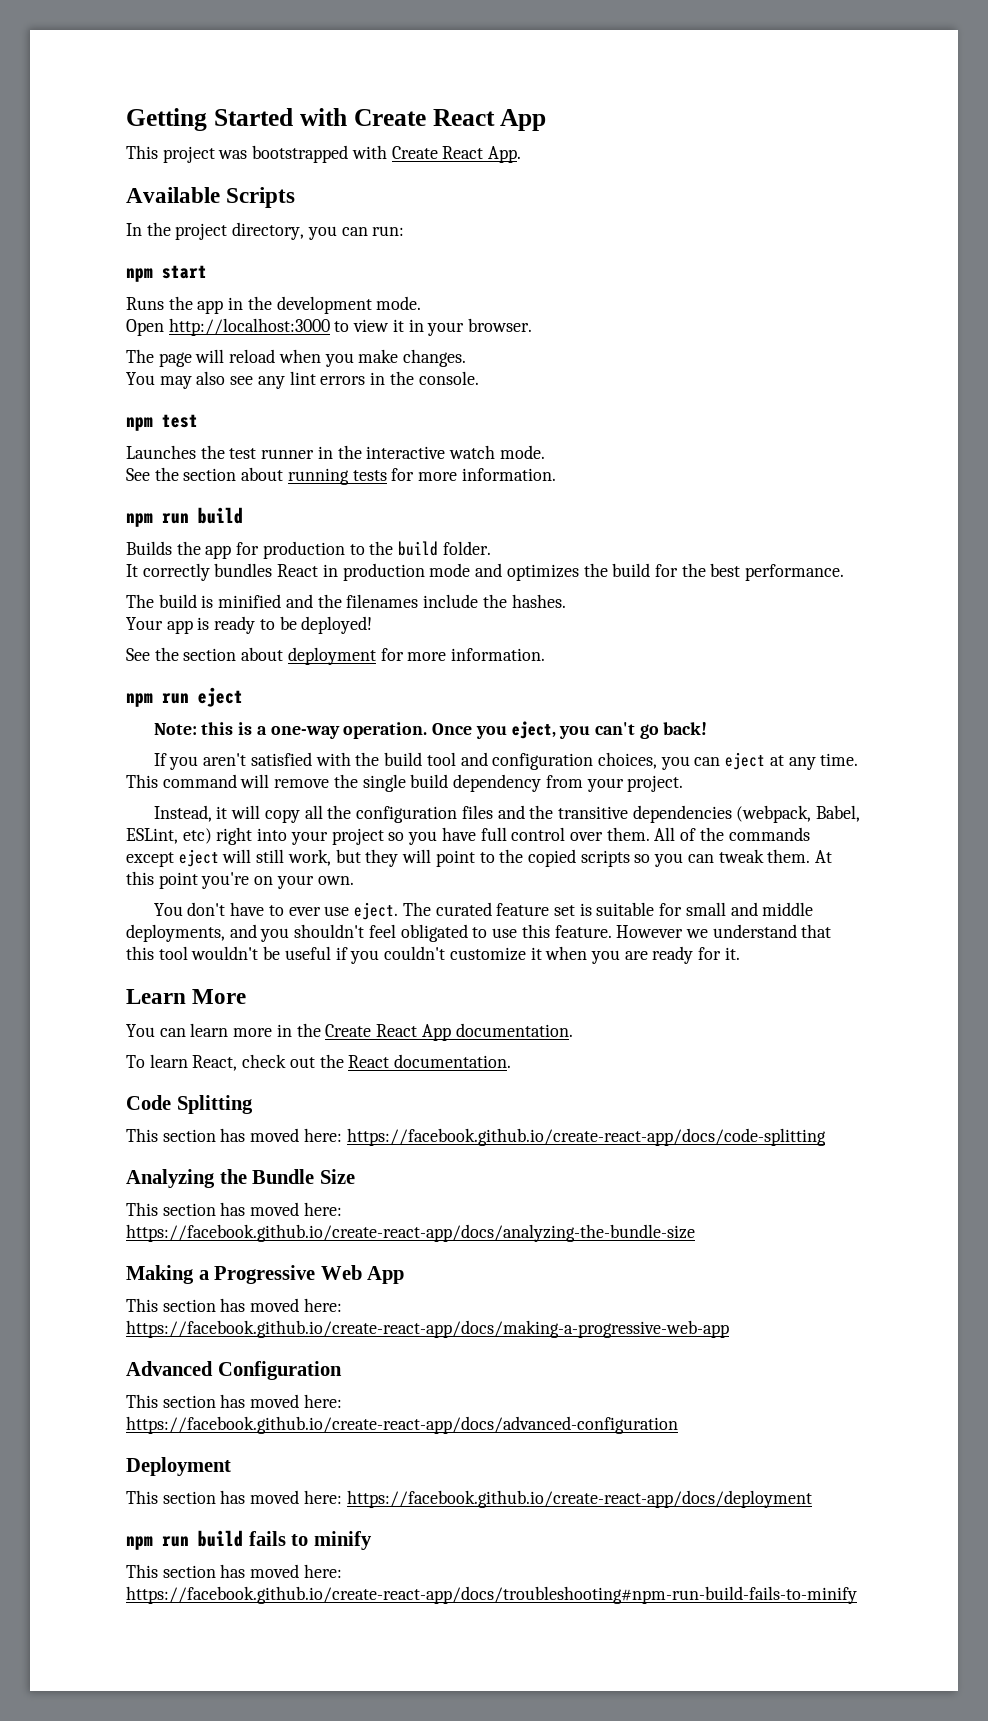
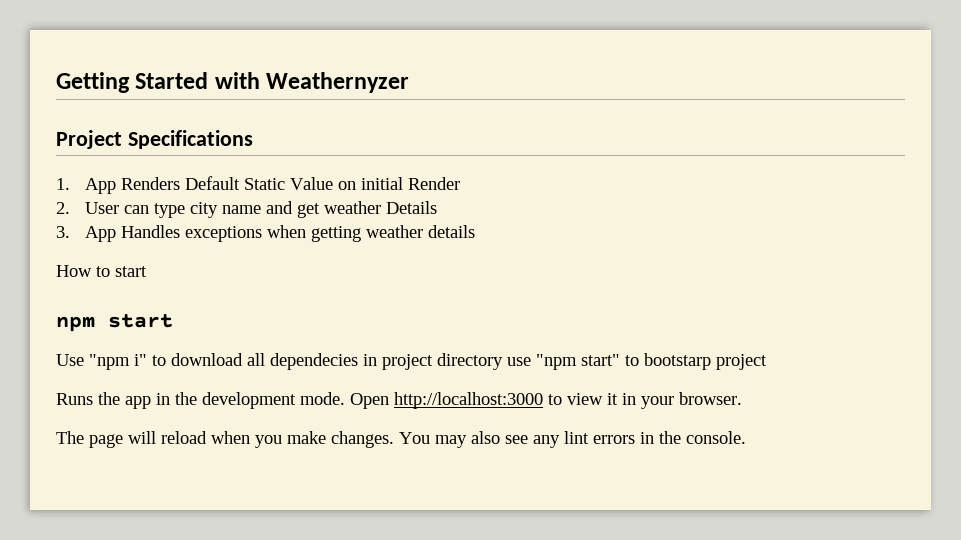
[353,109,547,131] [126,145,522,163] [126,187,296,208] [126,222,405,240] [126,265,207,282] Create React App // This project was bootstrapped with Create React App. // Available Scripts // In the project directory, you can run: // npm start -> [266,72,410,93] [56,130,253,149] [56,176,460,194] [56,201,437,218] [56,225,475,242] [56,265,147,277] [56,314,173,332] [56,353,767,370] Weathernyzer // Project Specifications // 1. App Renders Default Static Value on initial Render // 2. User can type city name and get weather Details // 3. App Handles exceptions when getting weather details // How to start // npm start // Use "npm i" to download all dependecies in project directory use "npm start" to bootstarp project
(422, 303) // -> (345, 398) none
(467, 358) // -> (394, 439) none
[126,414,198,431] [126,445,545,459] [126,467,556,485] [126,507,243,527] [126,541,491,559] [126,563,845,581] [126,594,566,608] [126,616,373,634] [126,647,546,665] [126,687,243,707] [153,721,708,739] [153,752,859,770] [126,774,684,792] [153,805,861,823] [126,827,810,845] [126,849,833,867] [126,871,354,889] [153,902,814,920] [126,924,832,942] [126,946,740,964] [126,989,247,1004] [126,1023,573,1041] [126,1054,512,1071] [126,1095,253,1114] [126,1128,826,1146] [126,1169,355,1188] [126,1202,342,1216] [126,1224,695,1242] [126,1265,405,1284] [126,1298,342,1312] [126,1320,729,1338] [126,1361,342,1380] [126,1394,342,1408] [126,1416,678,1434] [126,1457,231,1476] [126,1490,812,1508] [126,1530,372,1550] [126,1564,342,1578] [126,1586,857,1604] // npm test // Launches the test runner in the interactive watch mode. // See the section about running tests for more information. // npm run build // Builds the app for production to the build folder. // It correctly bundles React in production mode and optimizes the build for the best performance. // The build is minified and the filenames include the hashes. // Your app is ready to be deployed! // See the section about deployment for more information. // npm run eject // Note: this is a one-way operation. Once you eject, you can't go back! // If you aren't satisfied with the build tool and configuration choices, you can eject at any time. This command will remove the single build dependency from your project. // Instead, it will copy all the configuration files and the transitive dependencies (webpack, Babel, ESLint, etc) right into your project so you have full control over them. All of the commands except eject will still work, but they will point to the copied scripts so you can tweak them. At this point you're on your own. // You don't have to ever use eject. The curated feature set is suitable for small and middle deployments, and you shouldn't feel obligated to use this feature. However we understand that this tool wouldn't be useful if you couldn't customize it when you are ready for it. // Learn More // You can learn more in the Create React App documentation. // To learn React, check out the React documentation. // Code Splitting // This section has moved here: https://facebook.github.io/create-react-app/docs/code-splitting // Analyzing the Bundle Size // This section has moved here: https://facebook.github.io/create-react-app/docs/analyzing-the-bundle-size // Making a Progressive Web App // This section has moved here: https://facebook.github.io/create-react-app/docs/making-a-progressive-web-app // Advanced Configuration // This section has moved here: https://facebook.github.io/create-react-app/docs/advanced-configuration // Deployment // This section has moved here: https://facebook.github.io/create-react-app/docs/deployment // npm run build fails to minify // This section has moved here: https://facebook.github.io/create-react-app/docs/troubleshooting#npm-run-build-fails-to-minify -> (746, 437) none

